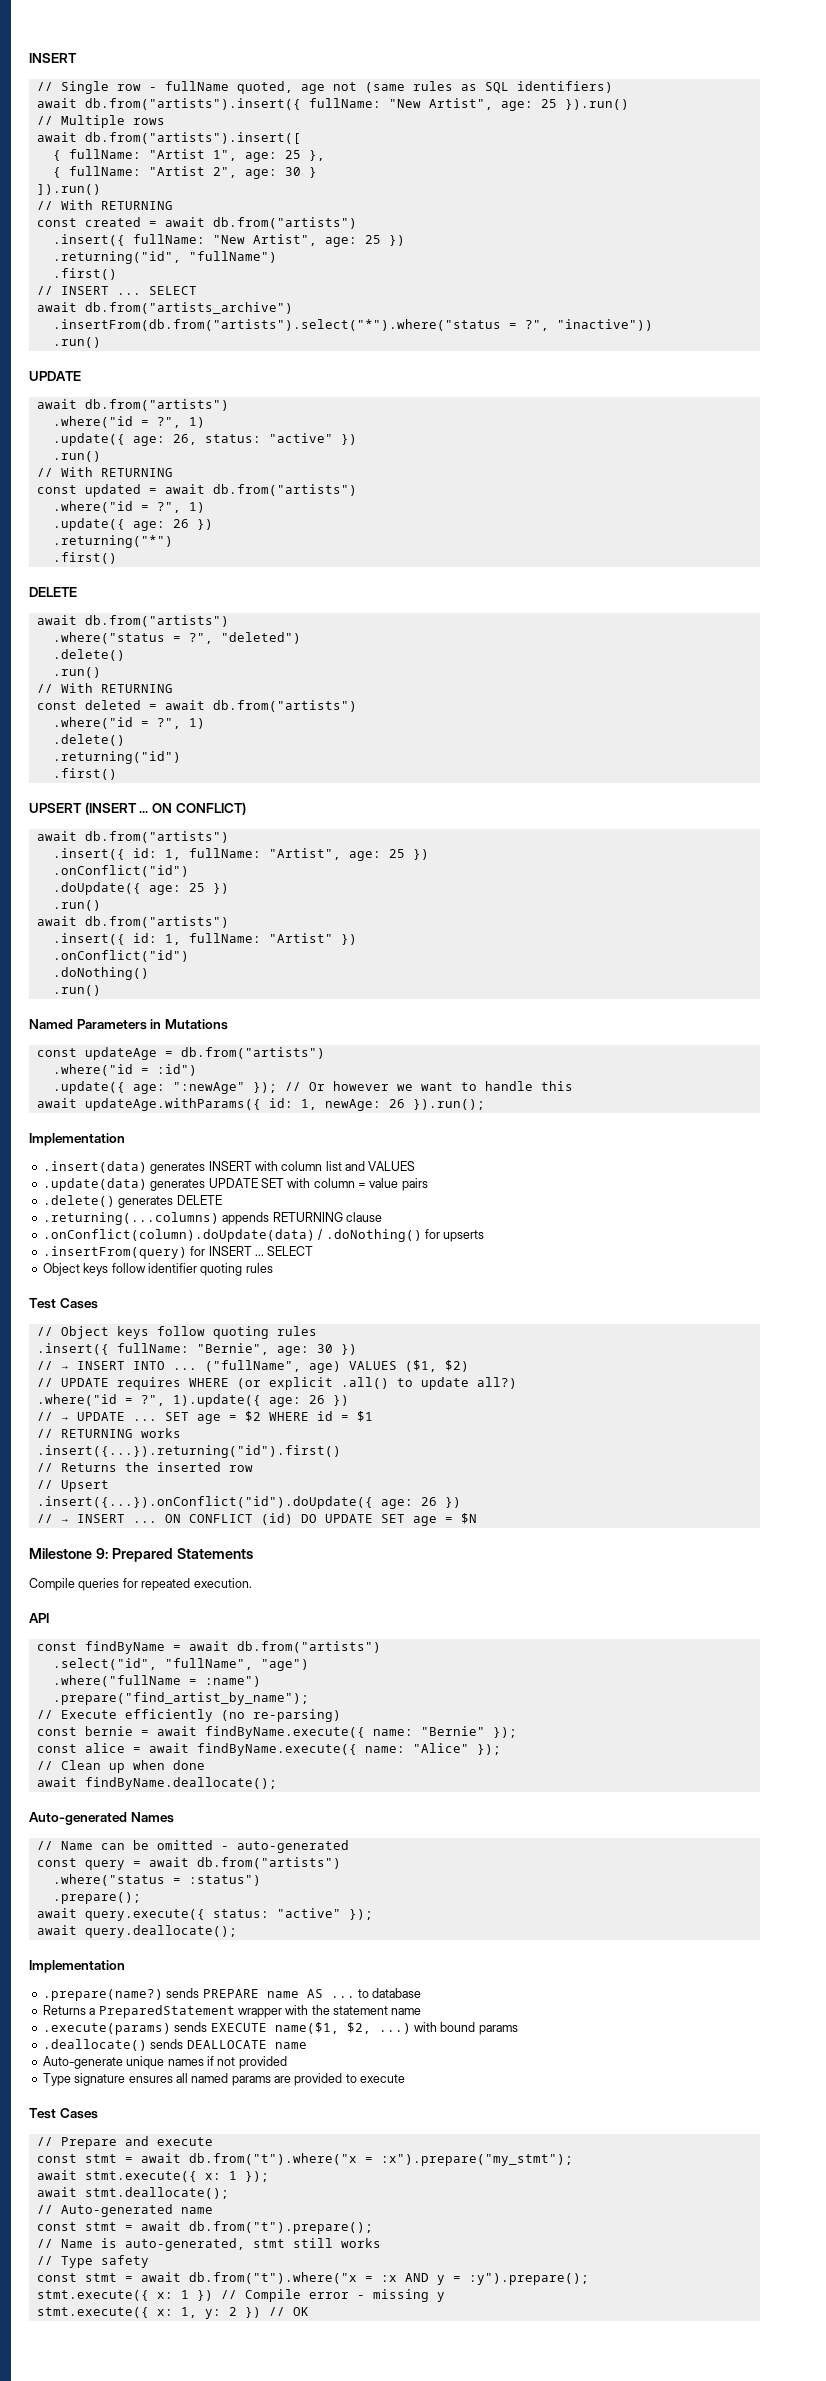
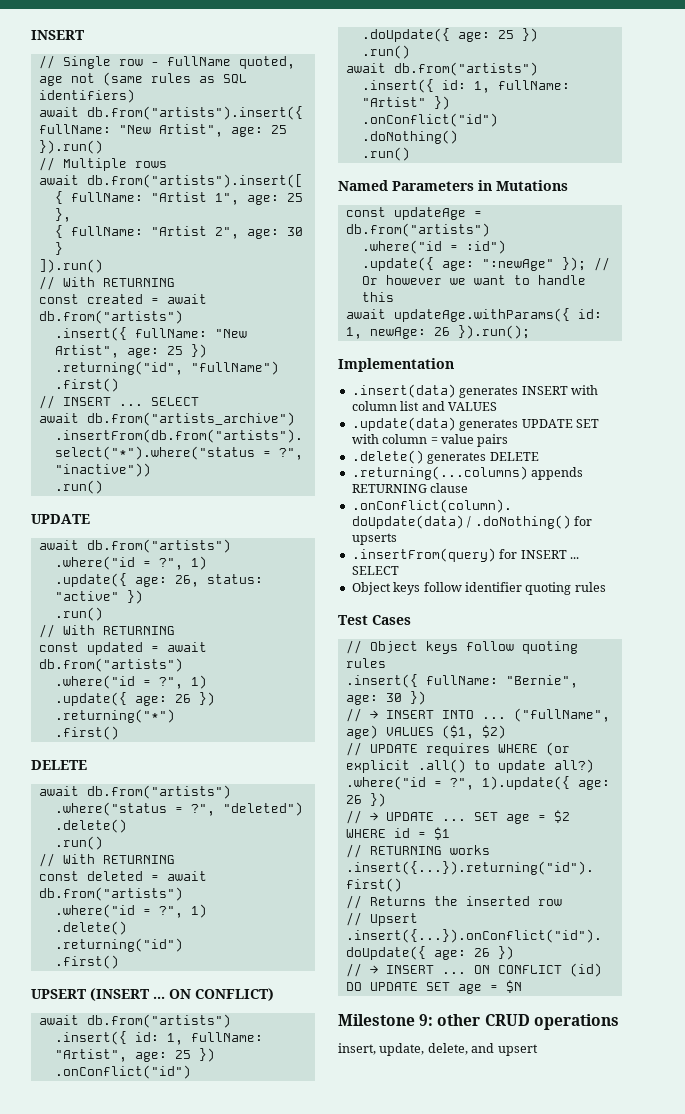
[111,1548,253,1562] [29,1578,252,1591] [29,1613,49,1623] [36,1641,381,1654] [52,1658,309,1671] [52,1675,261,1687] [52,1692,309,1705] [36,1709,341,1722] [36,1726,517,1739] [36,1743,501,1756] [36,1760,205,1773] [36,1777,277,1790] [29,1812,174,1825] [36,1840,349,1853] [36,1857,341,1870] [52,1874,261,1886] [52,1892,141,1904] [36,1908,373,1921] [36,1925,237,1938] [29,1960,125,1973] [42,1988,422,2001] [42,2005,422,2018] [42,2022,518,2035] [42,2039,307,2051] [42,2056,287,2069] [42,2073,406,2086] [29,2108,98,2119] [36,2136,213,2149] [36,2153,573,2166] [36,2170,269,2182] [36,2187,229,2199] [36,2204,213,2217] [36,2221,373,2234] [36,2238,381,2251] [36,2255,149,2268] [36,2272,589,2285] [36,2289,445,2302] [36,2307,309,2319] Prepared Statements // Compile queries for repeated execution. // API // const findByName = await db.from("artists") // .select("id", "fullName", "age") // .where("fullName = :name") // .prepare("find_artist_by_name"); // // Execute efficiently (no re-parsing) // const bernie = await findByName.execute({ name: "Bernie" }); // const alice = await findByName.execute({ name: "Alice" }); // // Clean up when done // await findByName.deallocate(); // Auto-generated Names // // Name can be omitted - auto-generated // const query = await db.from("artists") // .where("status = :status") // .prepare(); // await query.execute({ status: "active" }); // await query.deallocate(); // Implementation // .prepare(name?) sends PREPARE name AS ... to database // Returns a PreparedStatement wrapper with the statement name // .execute(params) sends EXECUTE name($1, $2, ...) with bound params // .deallocate() sends DEALLOCATE name // Auto-generate unique names if not provided // Type signature ensures all named params are provided to execute // Test Cases // // Prepare and execute // const stmt = await db.from("t").where("x = :x").prepare("my_stmt"); // await stmt.execute({ x: 1 }); // await stmt.deallocate(); // // Auto-generated name // const stmt = await db.from("t").prepare(); // // Name is auto-generated, stmt still works // // Type safety // const stmt = await db.from("t").where("x = :x AND y = :y").prepare(); // stmt.execute({ x: 1 }) // Compile error - missing y // stmt.execute({ x: 1, y: 2 }) // OK -> [437,1014,619,1030] [338,1043,538,1056] other CRUD operations // insert, update, delete, and upsert

